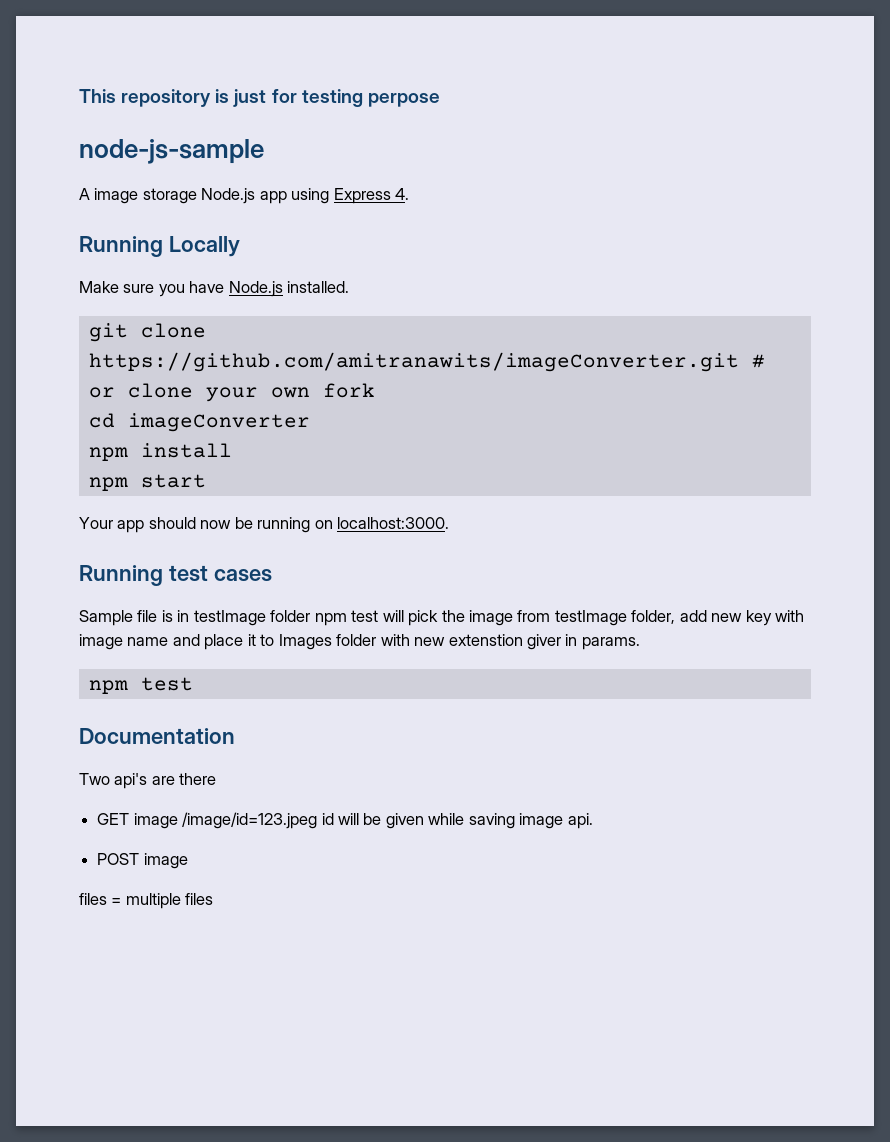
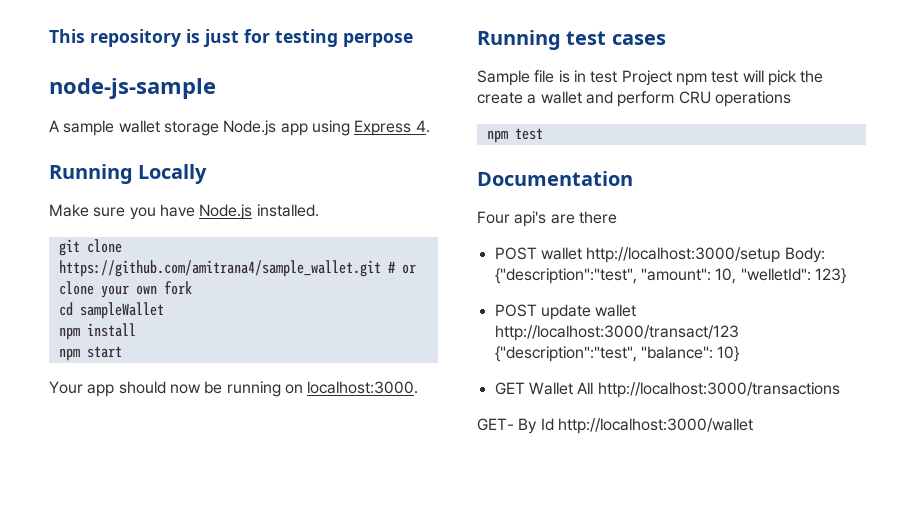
[94,188,139,204] image -> [63,120,160,136] sample wallet
[88,352,739,372] https://github.com/amitranawits/imageConverter.git -> [58,260,381,277] https://github.com/amitrana4/sample_wallet.git
[127,413,310,432] imageConverter -> [79,302,164,319] sampleWallet
[193,610,311,626] testImage folder -> [590,70,672,86] test Project
[469,610,805,626] [79,634,640,650] image from testImage folder, add new key with image name and place it to Images folder with new extenstion giver in params. -> [477,91,791,107] create a wallet and perform CRU operations
[79,773,110,785] Two -> [477,211,510,224] Four
[97,812,593,829] [97,853,188,869] [79,893,214,909] GET image /image/id=123.jpeg id will be given while saving image api. // POST image // files = multiple files -> [494,247,825,263] [494,268,846,284] [494,304,637,320] [494,325,739,341] [494,346,740,362] [494,382,840,398] [477,418,753,434] POST wallet http://localhost:3000/setup Body: {"description":"test", "amount": 10, "welletId": 123} // POST update wallet http://localhost:3000/transact/123 {"description":"test", "balance": 10} // GET Wallet All http://localhost:3000/transactions // GET- By Id http://localhost:3000/wallet

